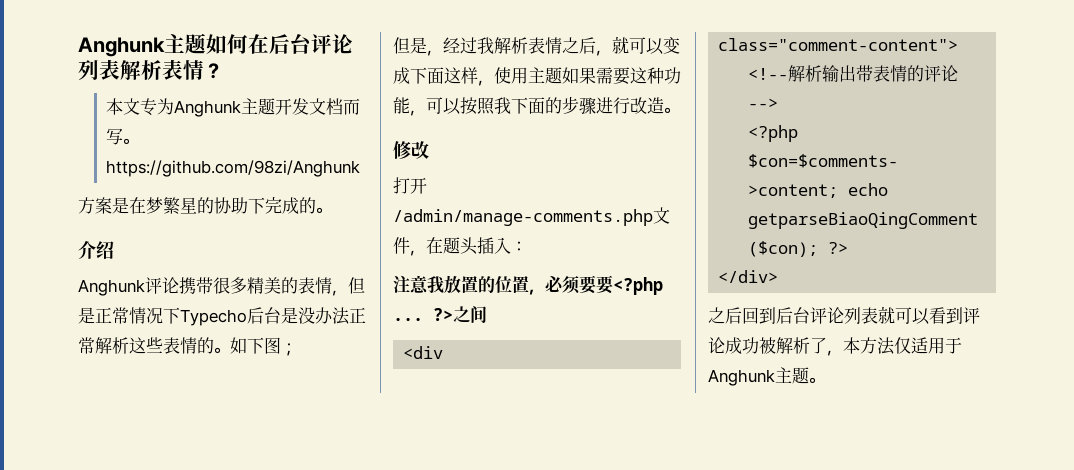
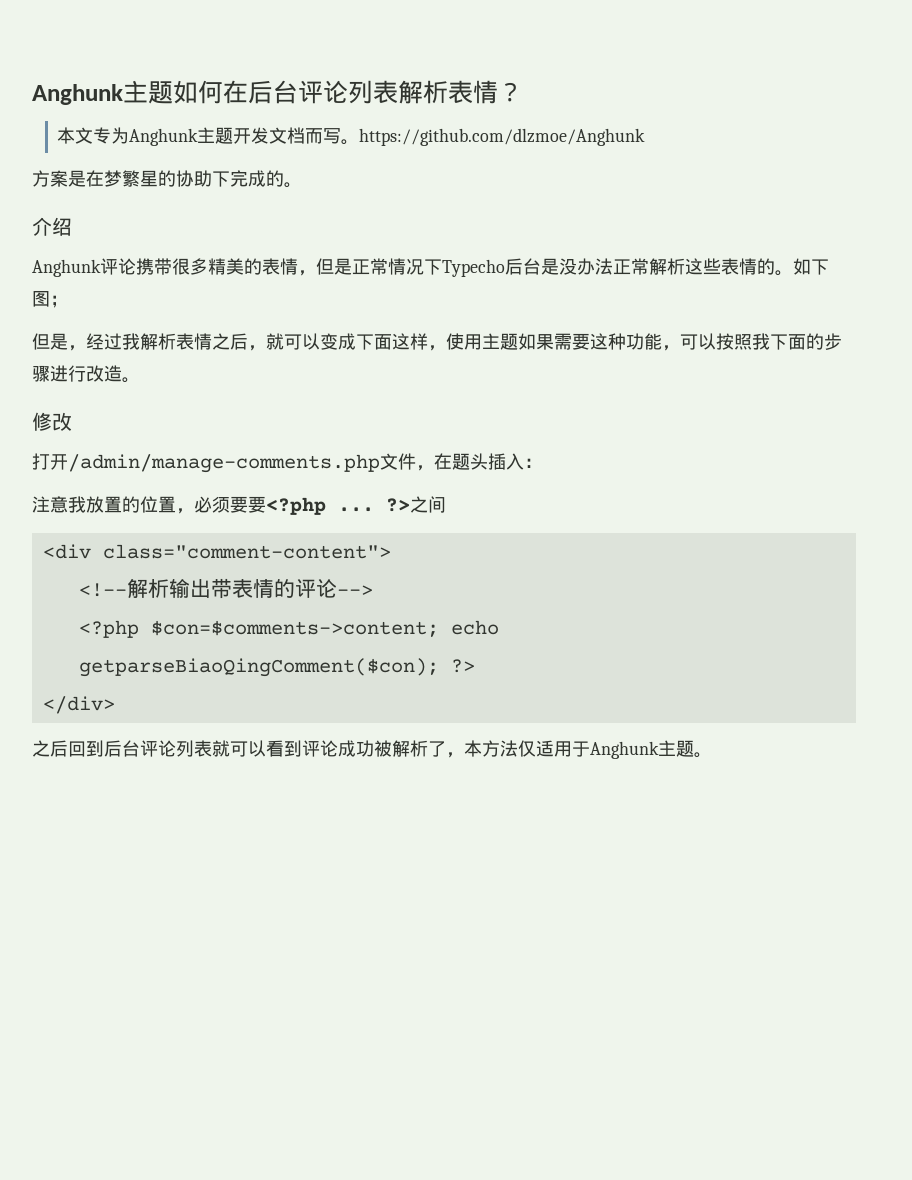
[106,160,361,177] https://github.com/98zi/Anghunk -> [359,128,646,146] https://github.com/dlzmoe/Anghunk

